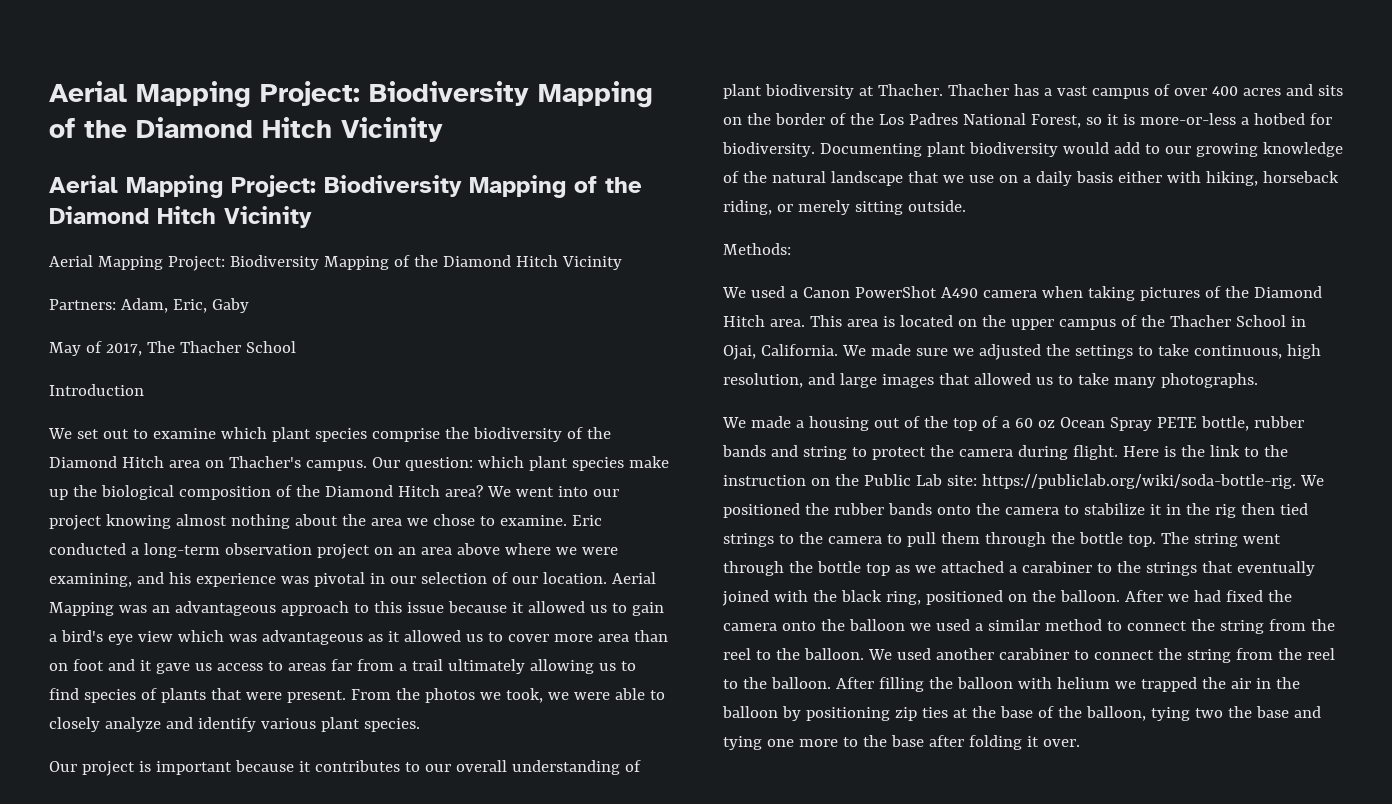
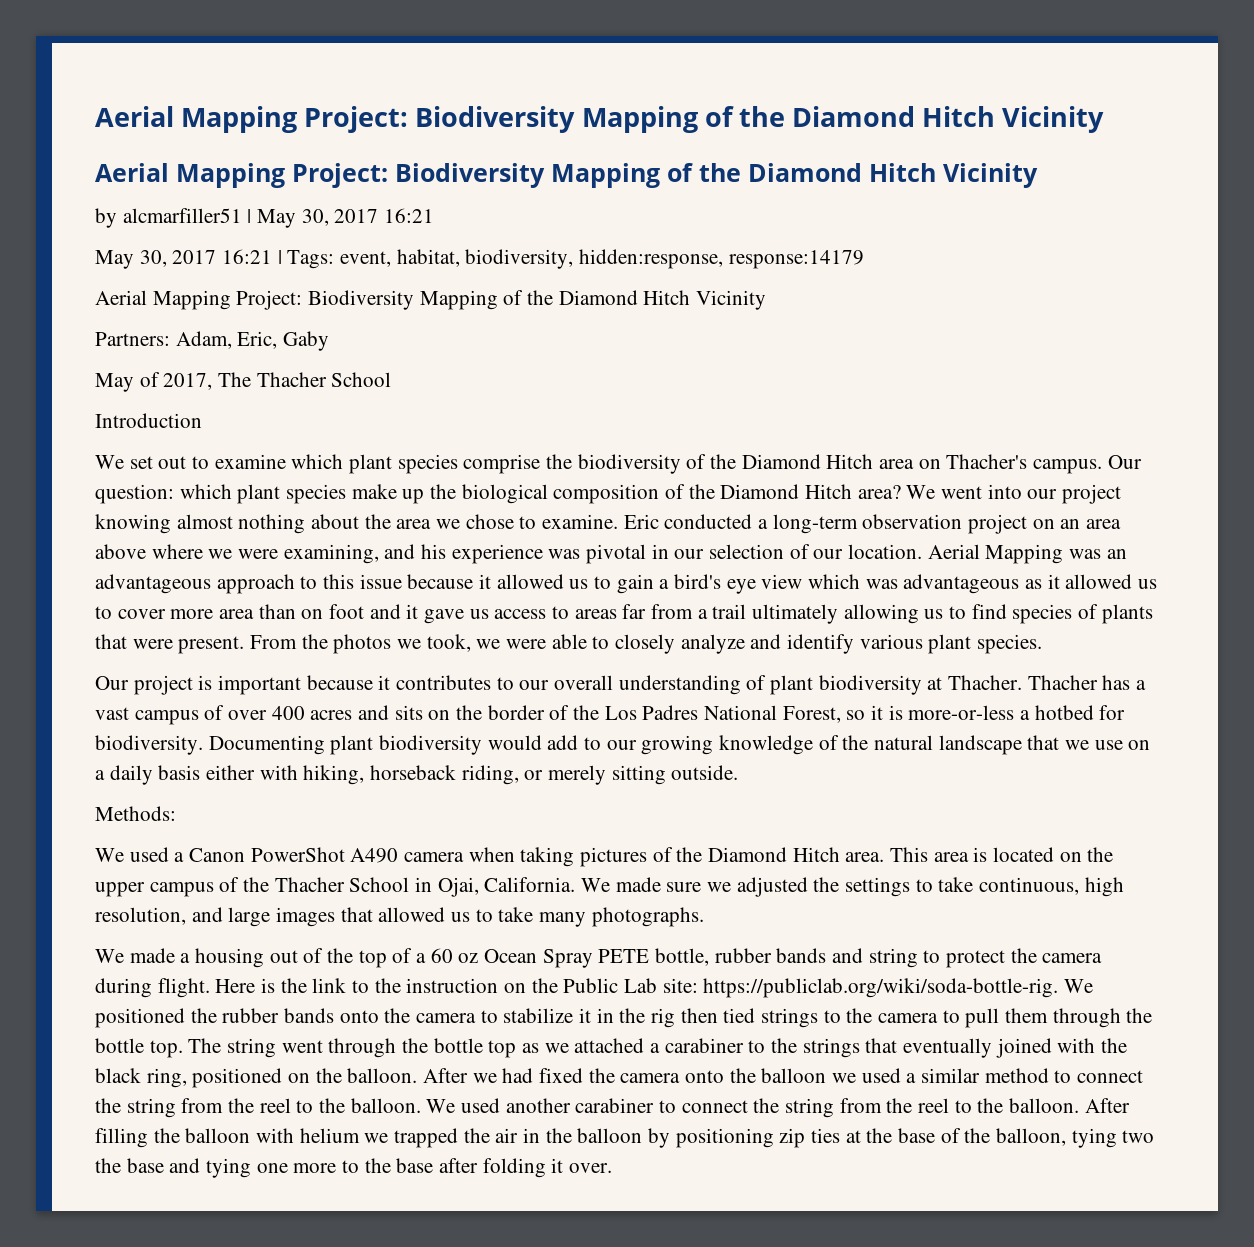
(312, 217) none -> [95,208,435,228] [95,249,864,269] // by alcmarfiller51 | May 30, 2017 16:21 // May 30, 2017 16:21 | Tags: event, habitat, biodiversity, hidden:response, response:14179

